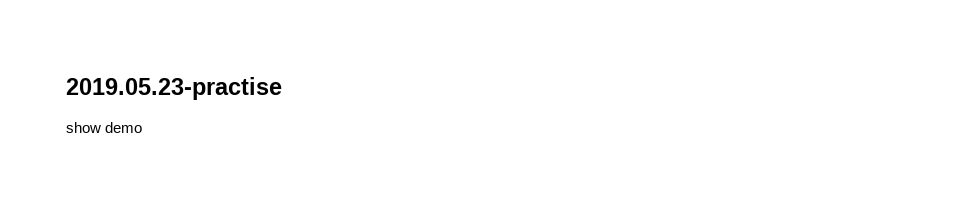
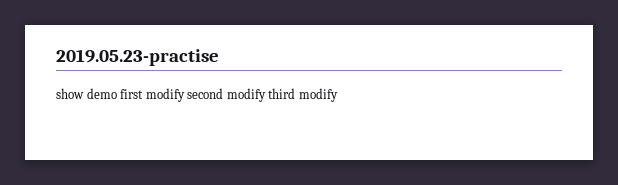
(143, 127) none -> [120,88,338,102] first modify second modify third modify

